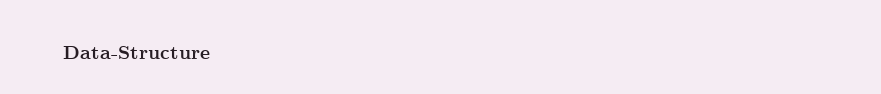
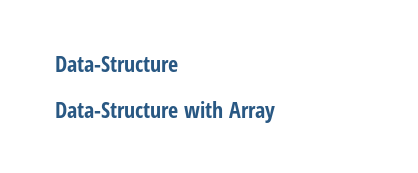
[63,46,210,59] Data-Structure -> [55,56,178,72] [55,101,275,123] Data-Structure // Data-Structure with Array

